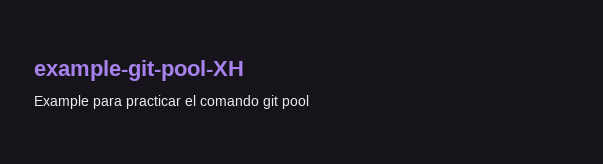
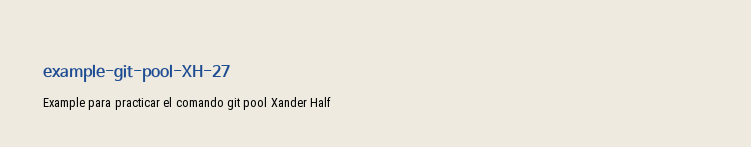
[34,60,244,81] example-git-pool-XH -> [43,64,230,82] example-git-pool-XH-27
(309, 102) none -> [270,97,331,107] Xander Half

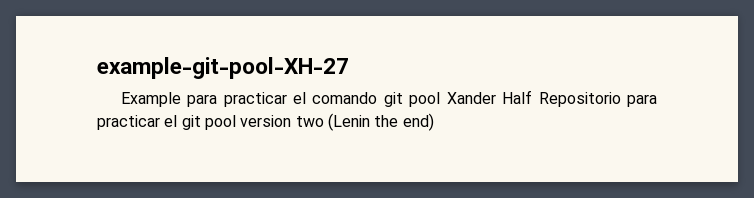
(331, 102) none -> [538,92,657,107] [97,113,434,131] Repositorio para practicar el git pool version two (Lenin the end)

